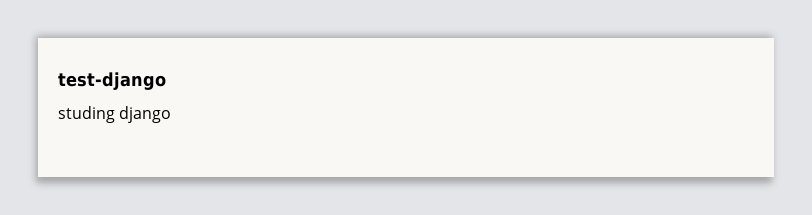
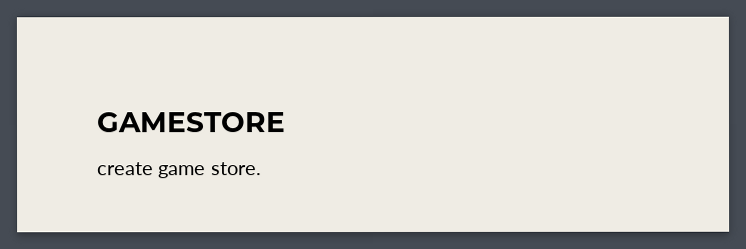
[58,72,166,90] [58,106,172,123] test-django // studing django -> [96,112,286,133] [97,162,262,179] GAMESTORE // create game store.

